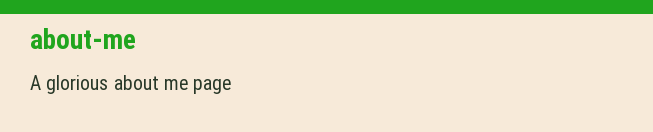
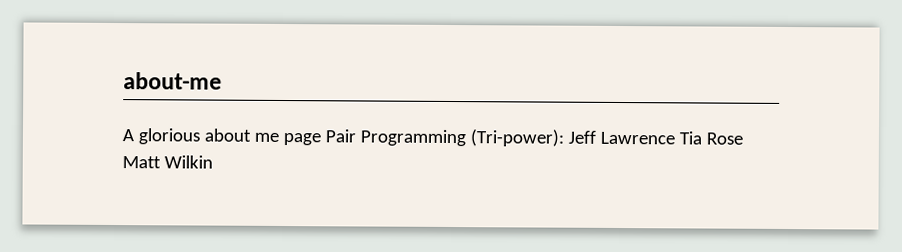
(232, 86) none -> [324,129,743,147] [122,155,213,169] Pair Programming (Tri-power): Jeff Lawrence Tia Rose Matt Wilkin

